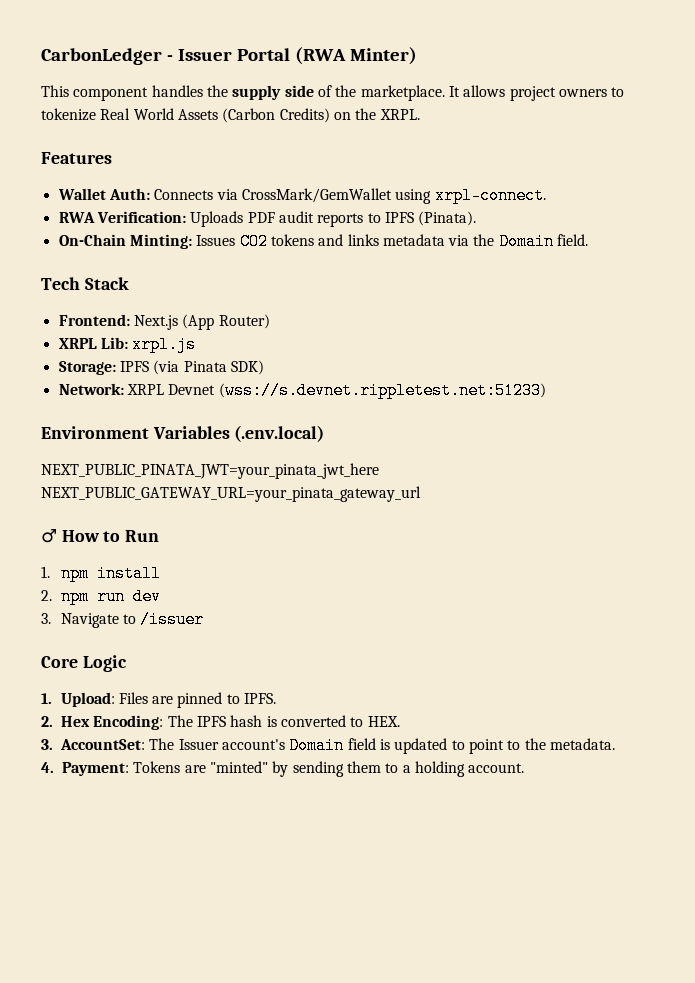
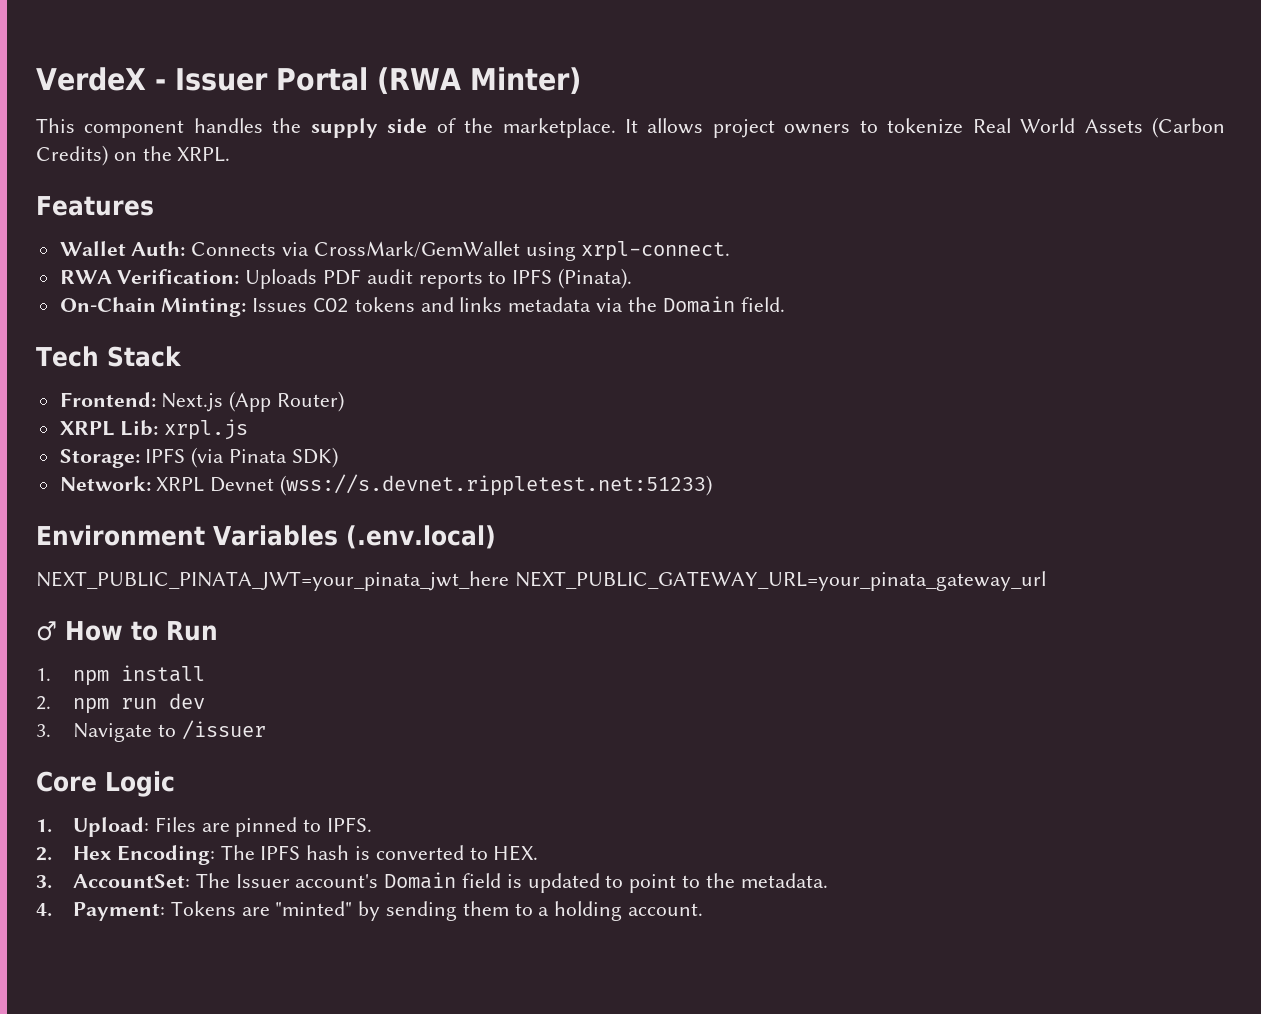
[41,48,162,65] CarbonLedger -> [36,67,146,91] VerdeX

